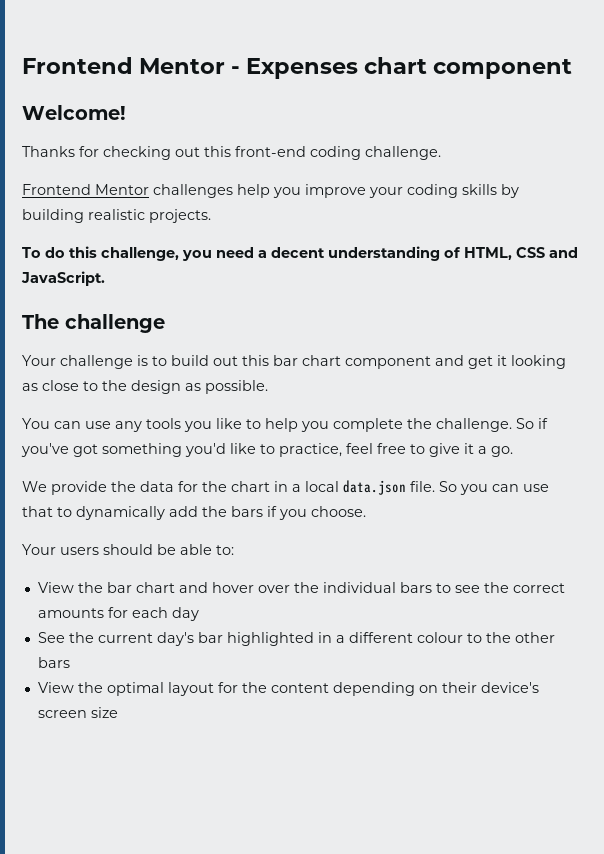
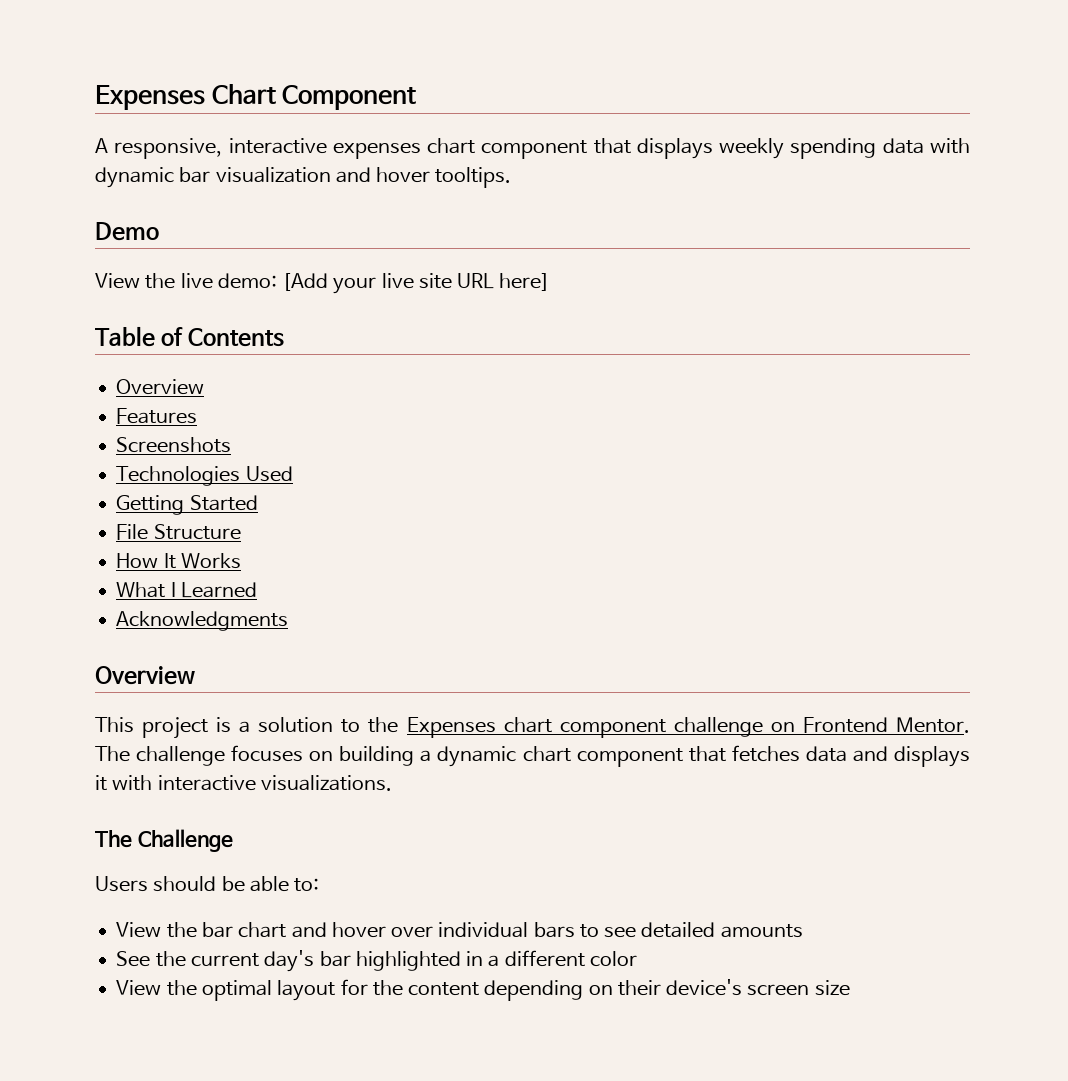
[22,57,573,79] [22,105,126,120] [22,146,441,160] [22,184,519,198] [22,209,211,223] [22,246,578,261] [21,271,105,286] [22,314,165,333] [22,355,566,369] [22,380,268,394] [22,418,548,432] [21,443,513,457] [22,480,549,495] [22,506,366,520] [22,544,99,555] Frontend Mentor - Expenses chart component // Welcome! // Thanks for checking out this front-end coding challenge. // Frontend Mentor challenges help you improve your coding skills by building realistic projects. // To do this challenge, you need a decent understanding of HTML, CSS and JavaScript. // The challenge // Your challenge is to build out this bar chart component and get it looking as close to the design as possible. // You can use any tools you like to help you complete the challenge. So if you've got something you'd like to practice, feel free to give it a go. // We provide the data for the chart in a local data.json file. So you can use that to dynamically add the bars if you choose. // Your users -> [95,84,417,110] [95,138,970,159] [95,167,512,188] [95,222,159,241] [95,273,551,294] [95,326,285,347] [116,379,205,395] [116,408,198,424] [116,437,232,453] [116,466,293,486] [116,495,258,515] [116,524,241,540] [116,553,241,569] [116,582,257,598] [116,611,289,631] [95,666,195,685] [95,717,971,739] [95,745,970,767] [95,775,392,791] [95,829,233,852] [95,876,148,892] Expenses Chart Component // A responsive, interactive expenses chart component that displays weekly spending data with dynamic bar visualization and hover tooltips. // Demo // View the live demo: [Add your live site URL here] // Table of Contents // Overview // Features // Screenshots // Technologies Used // Getting Started // File Structure // How It Works // What I Learned // Acknowledgments // Overview // This project is a solution to the Expenses chart component challenge on Frontend Mentor. The challenge focuses on building a dynamic chart component that fetches data and displays it with interactive visualizations. // The Challenge // Users
[293,582,319,593] the -> (434, 932) none
[483,582,565,593] the correct -> [641,922,716,938] detailed
[107,607,199,621] for each day -> (803, 931) none
[416,632,555,643] [37,657,70,668] colour to the other bars -> [589,951,637,967] color

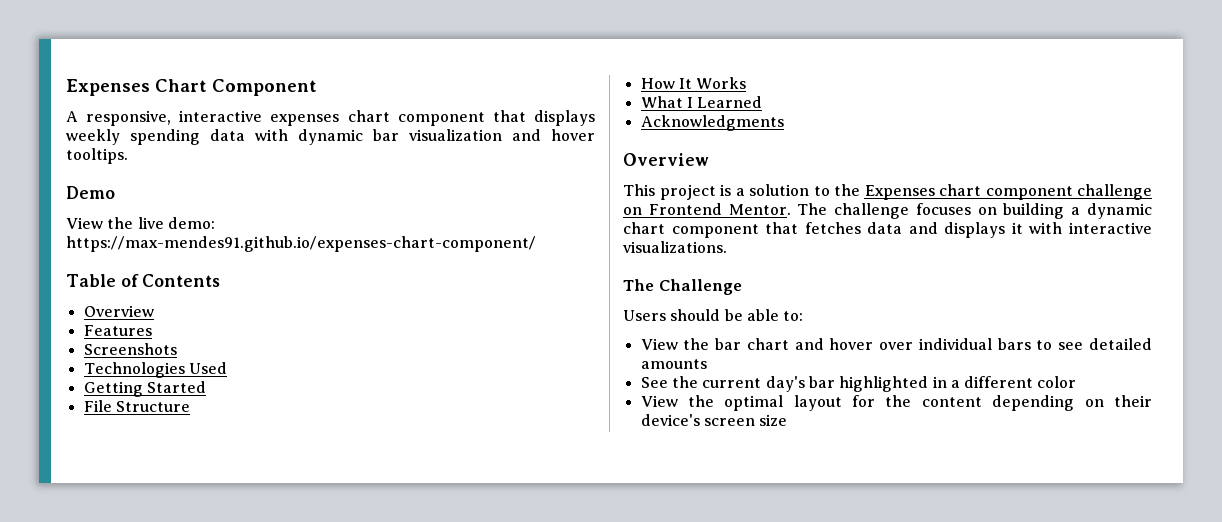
[282,273,551,294] [Add your live site URL here] -> [66,236,536,252] https://max-mendes91.github.io/expenses-chart-component/

